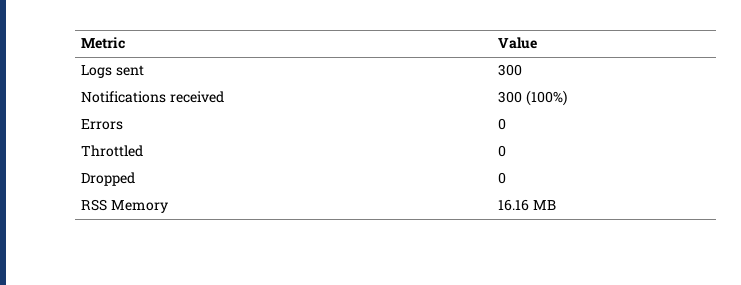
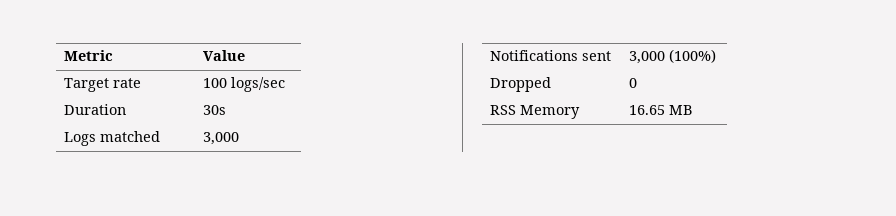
[81,65,145,78] [498,64,523,76] [81,91,225,103] [498,90,568,106] [81,119,124,130] [498,118,507,130] [81,145,144,157] [498,145,507,157] Logs sent | 300 // Notifications received | 300 (100%) // Errors | 0 // Throttled | 0 -> [64,78,142,92] [203,77,286,92] [64,104,127,115] [203,105,227,115] [64,131,161,146] [203,132,240,145] [490,50,612,61] [629,49,717,64] Target rate | 100 logs/sec // Duration | 30s // Logs matched | 3,000 // Notifications sent | 3,000 (100%)
[498,199,530,211] 16.16 -> [629,105,666,115] 16.65

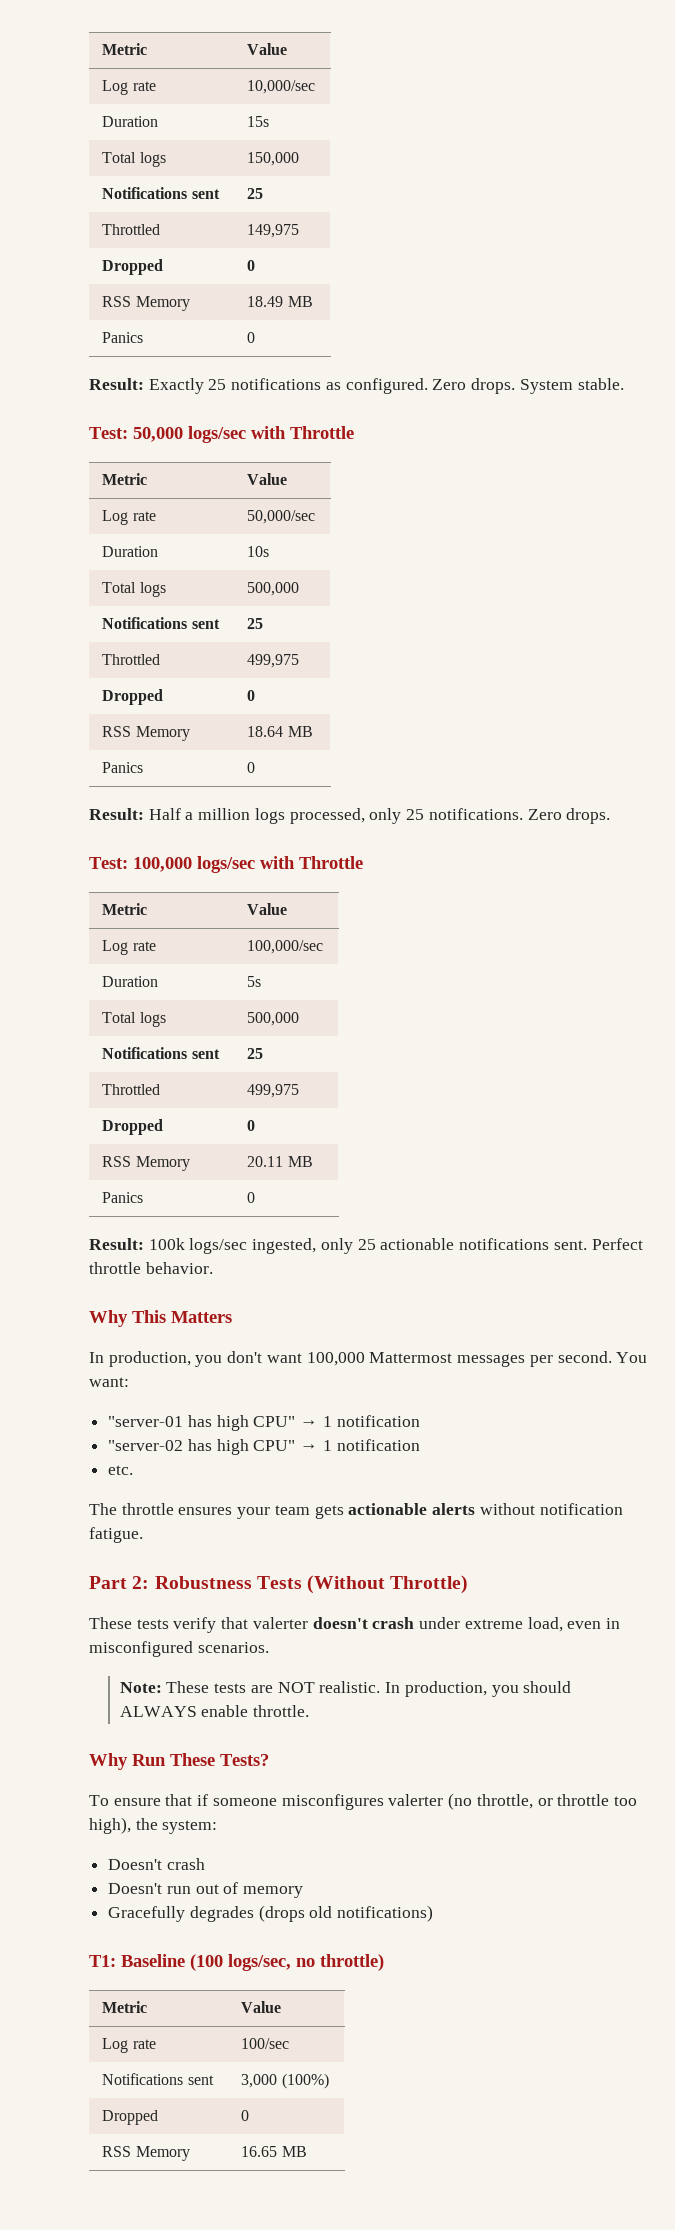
[64,50,114,61] [203,50,246,61] [64,78,142,92] [203,77,286,92] [64,104,127,115] [203,105,227,115] [64,131,161,146] [203,132,240,145] Metric | Value // Target rate | 100 logs/sec // Duration | 30s // Logs matched | 3,000 -> [102,43,148,55] [247,43,288,55] [102,80,156,95] [247,80,316,94] [102,116,159,127] [247,116,270,127] [102,152,166,167] [247,152,300,166] [102,187,220,199] [247,188,264,199] [102,224,161,235] [247,224,300,238] [102,259,164,275] [247,260,256,271] [102,296,190,311] [247,296,313,307] [102,332,144,343] [247,332,256,343] [89,378,624,394] [89,426,354,443] [102,473,148,485] [247,473,288,485] [102,510,156,525] [247,510,316,524] [102,546,159,557] [247,546,270,557] [102,582,166,597] [247,582,300,596] [102,617,220,629] [247,618,264,629] [102,654,161,665] [247,654,300,668] [102,689,164,705] [247,690,256,701] [102,726,190,741] [247,726,313,737] [102,762,144,773] [247,762,256,773] [89,808,611,824] [89,856,363,873] [102,903,148,915] [247,903,288,915] [102,940,156,955] [247,940,324,954] [102,976,159,987] [247,976,262,987] [102,1012,166,1027] [247,1012,300,1026] [102,1047,220,1059] [247,1048,264,1059] [102,1084,161,1095] [247,1084,300,1098] [102,1119,164,1135] [247,1120,256,1131] [102,1156,190,1171] [247,1156,313,1167] [102,1192,144,1203] [247,1192,256,1203] [89,1238,643,1254] [89,1262,213,1274] [89,1310,232,1327] [89,1351,648,1367] [89,1377,129,1387] [108,1415,420,1431] [108,1439,420,1455] [108,1465,134,1475] [89,1503,623,1519] [89,1527,143,1543] [89,1575,469,1594] [89,1617,620,1633] [89,1641,269,1657] [119,1681,572,1697] [119,1705,310,1717] [89,1753,269,1770] [89,1793,637,1810] [89,1817,218,1834] [108,1858,205,1870] [108,1882,304,1898] [108,1905,434,1922] [89,1954,384,1971] [102,2001,148,2013] [241,2001,282,2013] [102,2038,156,2053] [241,2038,290,2049] Metric | Value // Log rate | 10,000/sec // Duration | 15s // Total logs | 150,000 // Notifications sent | 25 // Throttled | 149,975 // Dropped | 0 // RSS Memory | 18.49 MB // Panics | 0 // Result: Exactly 25 notifications as configured. Zero drops. System stable. // Test: 50,000 logs/sec with Throttle // Metric | Value // Log rate | 50,000/sec // Duration | 10s // Total logs | 500,000 // Notifications sent | 25 // Throttled | 499,975 // Dropped | 0 // RSS Memory | 18.64 MB // Panics | 0 // Result: Half a million logs processed, only 25 notifications. Zero drops. // Test: 100,000 logs/sec with Throttle // Metric | Value // Log rate | 100,000/sec // Duration | 5s // Total logs | 500,000 // Notifications sent | 25 // Throttled | 499,975 // Dropped | 0 // RSS Memory | 20.11 MB // Panics | 0 // Result: 100k logs/sec ingested, only 25 actionable notifications sent. Perfect throttle behavior. // Why This Matters // In production, you don't want 100,000 Mattermost messages per second. You want: // "server-01 has high CPU" → 1 notification // "server-02 has high CPU" → 1 notification // etc. // The throttle ensures your team gets actionable alerts without notification fatigue. // Part 2: Robustness Tests (Without Throttle) // These tests verify that valerter doesn't crash under extreme load, even in misconfigured scenarios. // Note: These tests are NOT realistic. In production, you should ALWAYS enable throttle. // Why Run These Tests? // To ensure that if someone misconfigures valerter (no throttle, or throttle too high), the system: // Doesn't crash // Doesn't run out of memory // Gracefully degrades (drops old notifications) // T1: Baseline (100 logs/sec, no throttle) // Metric | Value // Log rate | 100/sec

